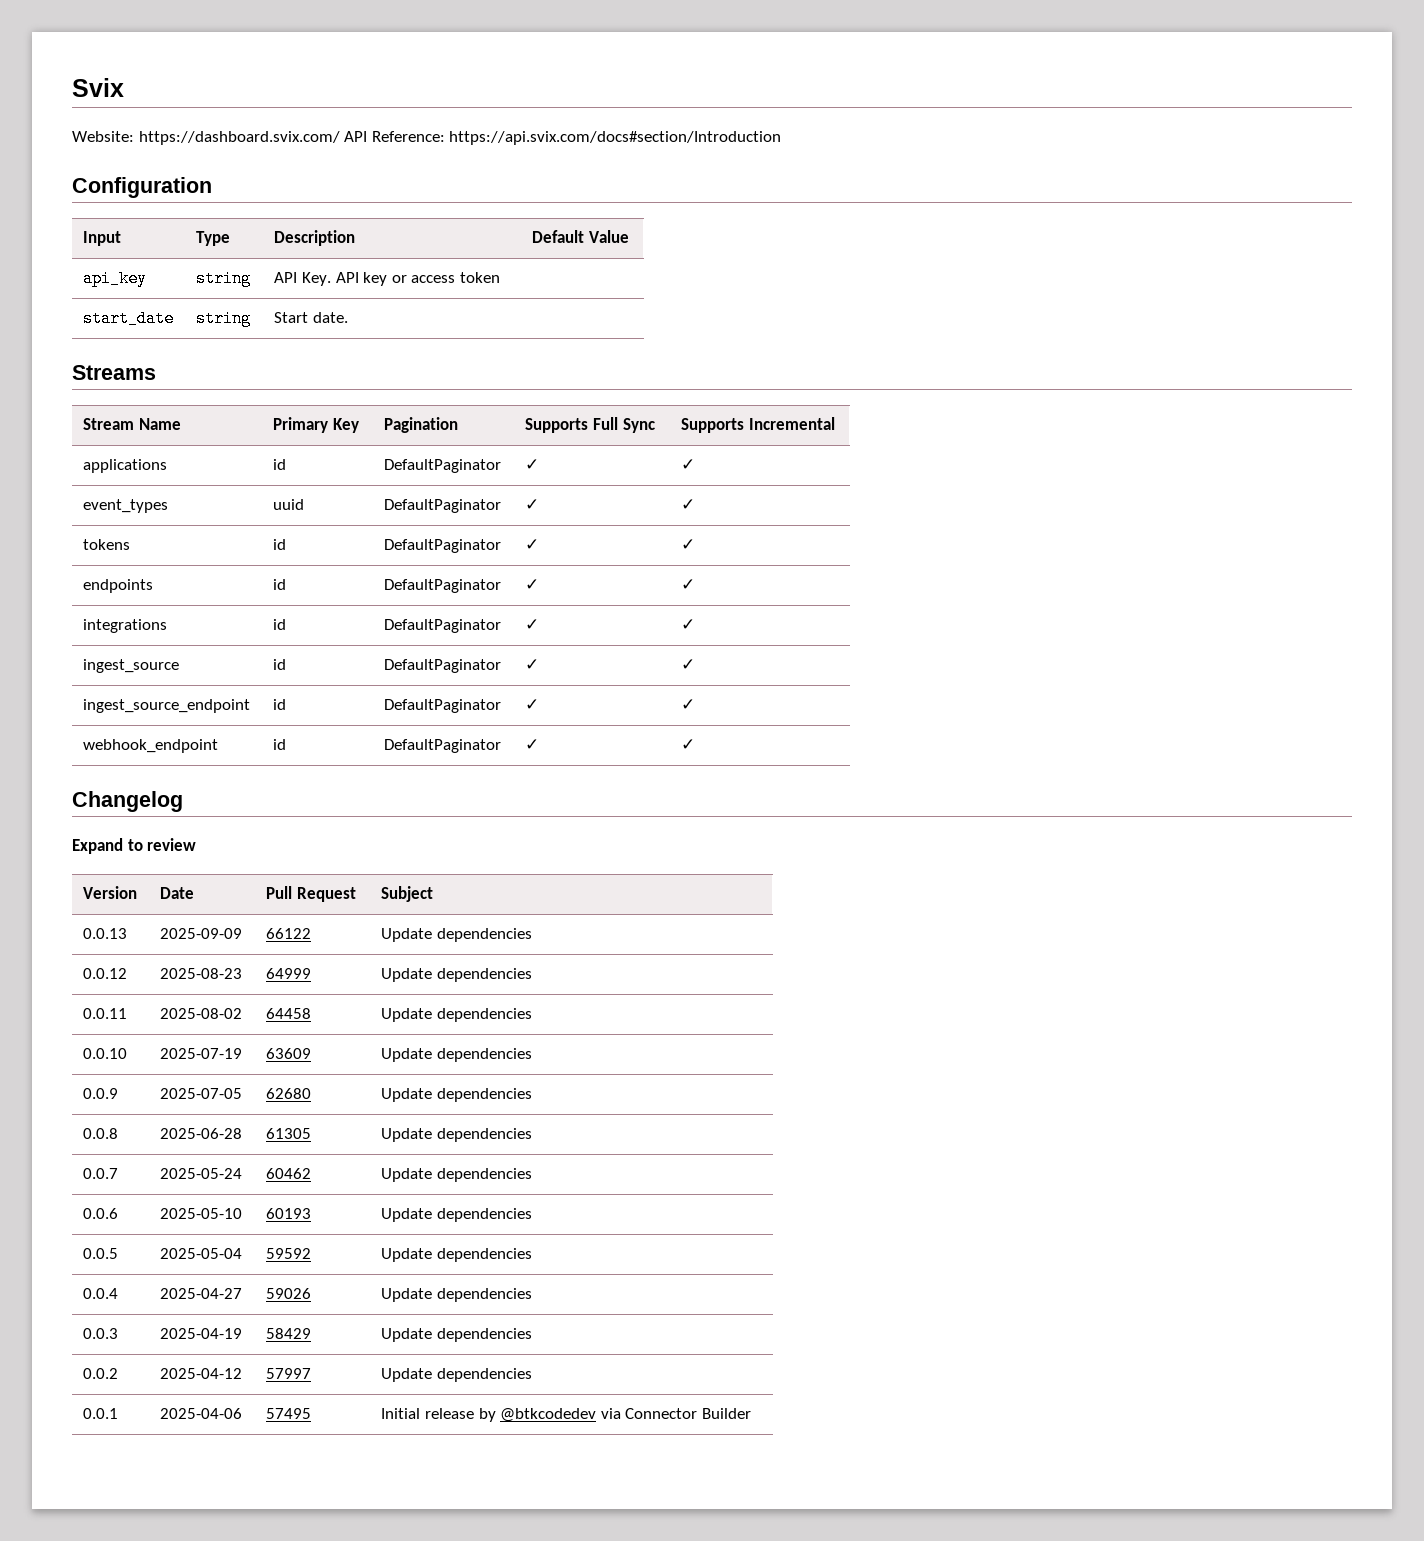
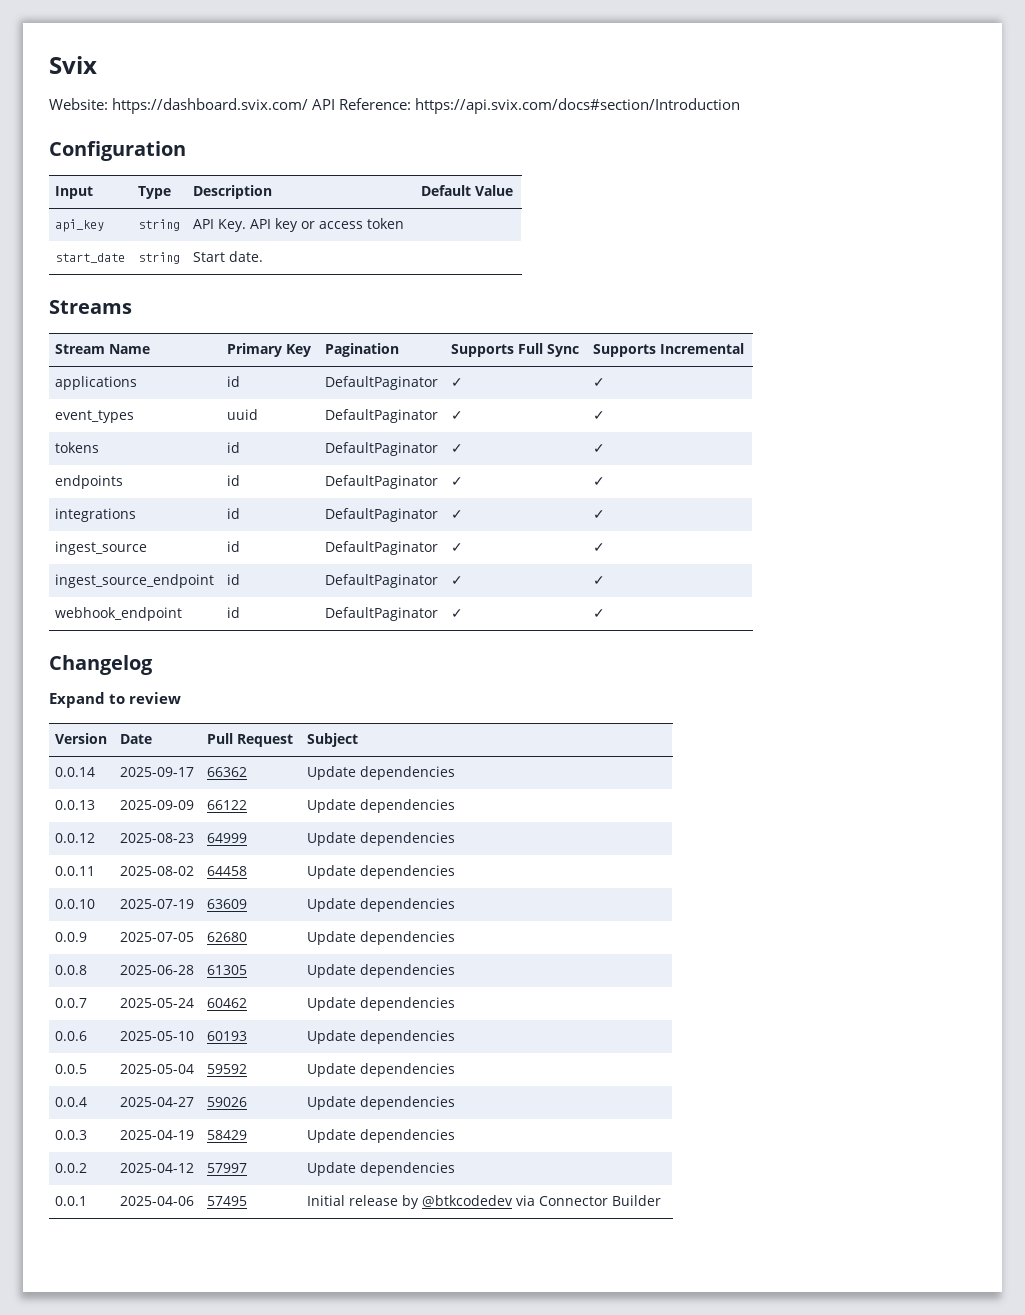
(434, 894) none -> [55,767,96,777] [120,767,195,777] [207,767,248,777] [307,766,456,780] // 0.0.14 | 2025-09-17 | 66362 | Update dependencies

